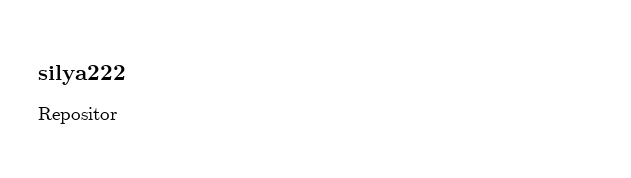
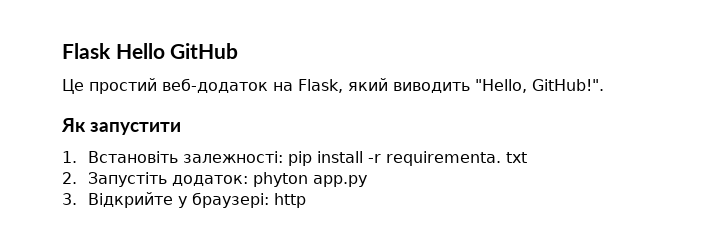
[38,65,126,85] [38,107,117,124] silya222 // Repositor -> [62,43,239,59] [62,78,604,94] [61,118,182,135] [62,151,528,166] [62,172,368,187] [62,192,307,208] Flask Hello GitHub // Це простий веб-додаток на Flask, який виводить "Hello, GitHub!". // Як запустити // 1. Встановіть залежності: pip install -r requirementa. txt // 2. Запустіть додаток: phyton app.py // 3. Відкрийте у браузері: http

